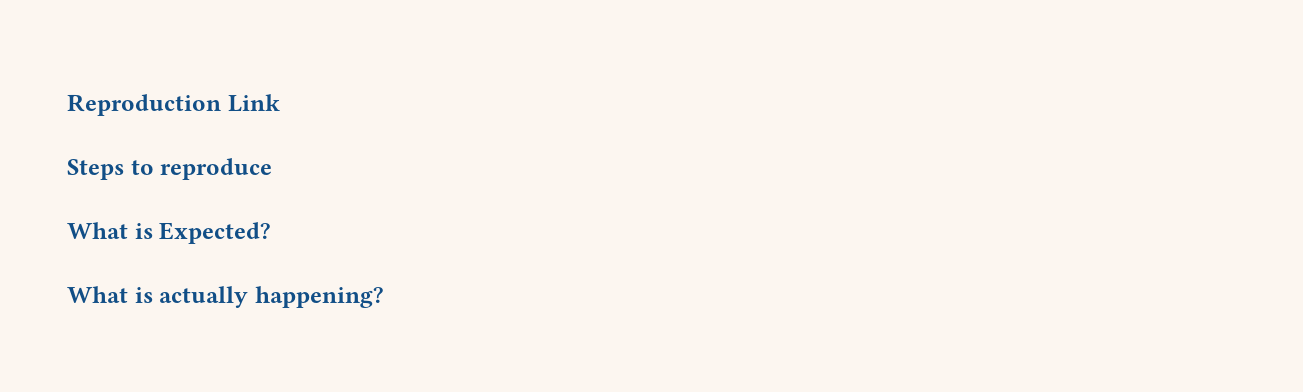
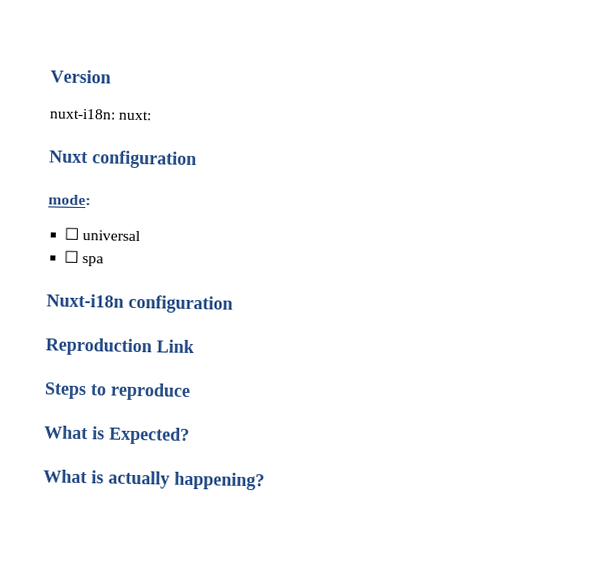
(67, 105) none -> [50,69,111,84] [49,108,153,121] [49,150,197,170] [48,194,91,206] [64,227,141,242] [64,250,105,267] [46,293,233,314] Version // nuxt-i18n: nuxt: // Nuxt configuration // mode: // ☐ universal // ☐ spa // Nuxt-i18n configuration //

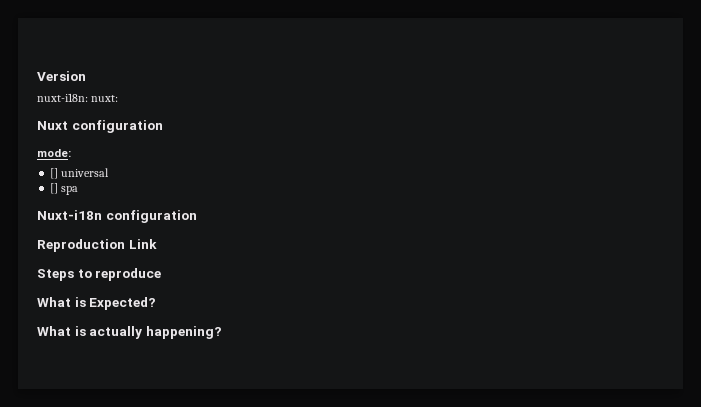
[64,227,80,240] ☐ -> [50,168,59,179] []
[64,250,80,263] ☐ -> [50,183,59,194] []

